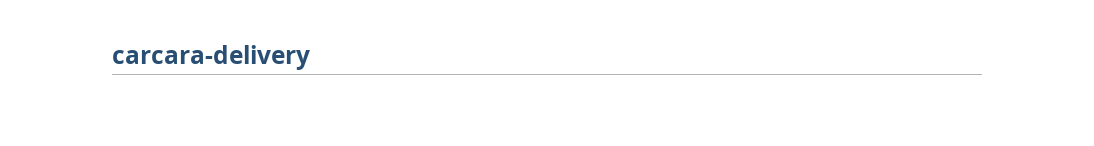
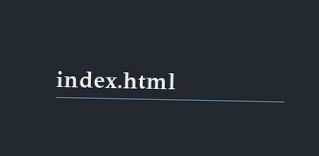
[112,45,310,70] carcara-delivery -> [55,70,177,91] index.html

